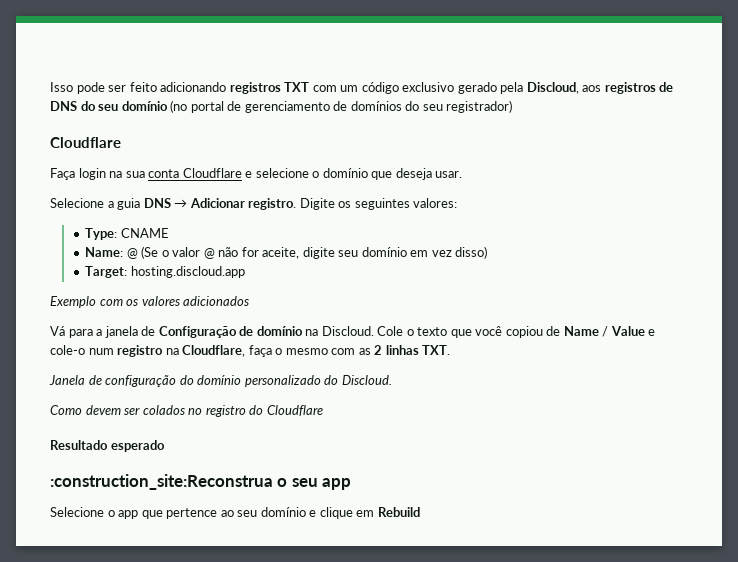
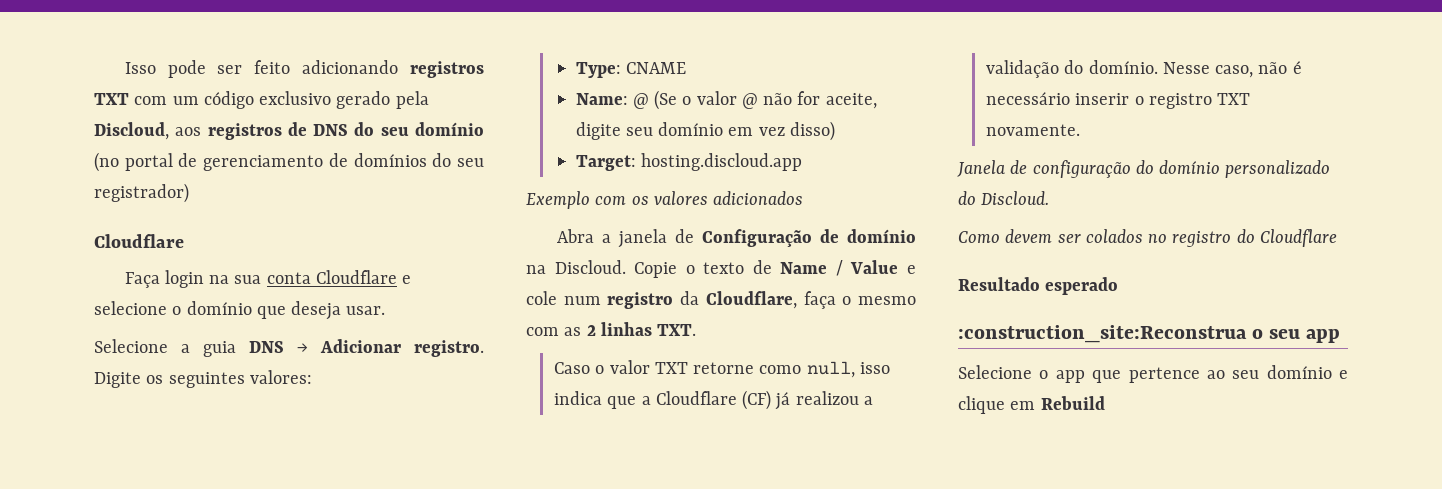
[50,326,93,338] Vá para -> [556,229,594,243] Abra
[377,326,404,336] Cole -> [634,262,678,278] Copie
[450,326,543,338] que você copiou -> (745, 268) none
[50,345,85,355] cole-o -> [526,291,557,305] cole
[165,348,179,355] na -> [680,291,700,305] da
(451, 350) none -> [554,360,890,378] [554,390,873,410] [986,60,1302,78] [986,92,1251,109] [986,124,1081,136] // Caso o valor TXT retorne como null, isso indica que a Cloudflare (CF) já realizou a validação do domínio. Nesse caso, não é necessário inserir o registro TXT novamente.

